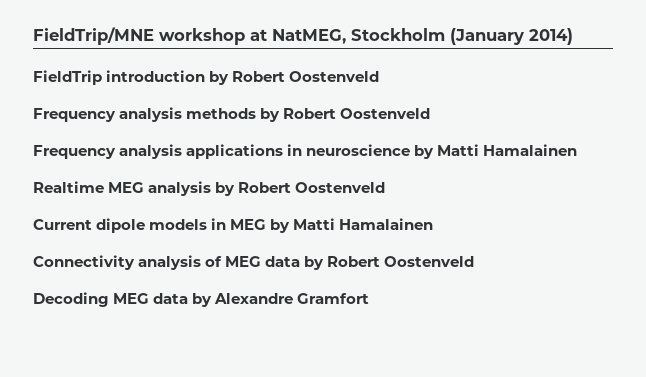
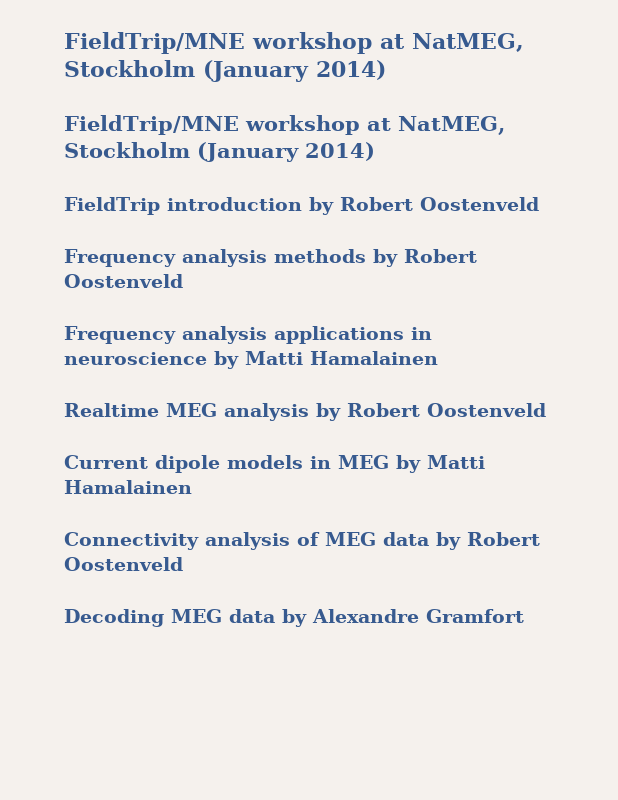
[33,27,573,45] FieldTrip/MNE workshop at NatMEG, Stockholm (January 2014) -> [64,32,524,54] [64,60,386,82] [64,115,505,135] [64,142,375,162] FieldTrip/MNE workshop at NatMEG, Stockholm (January 2014) // FieldTrip/MNE workshop at NatMEG, Stockholm (January 2014)

